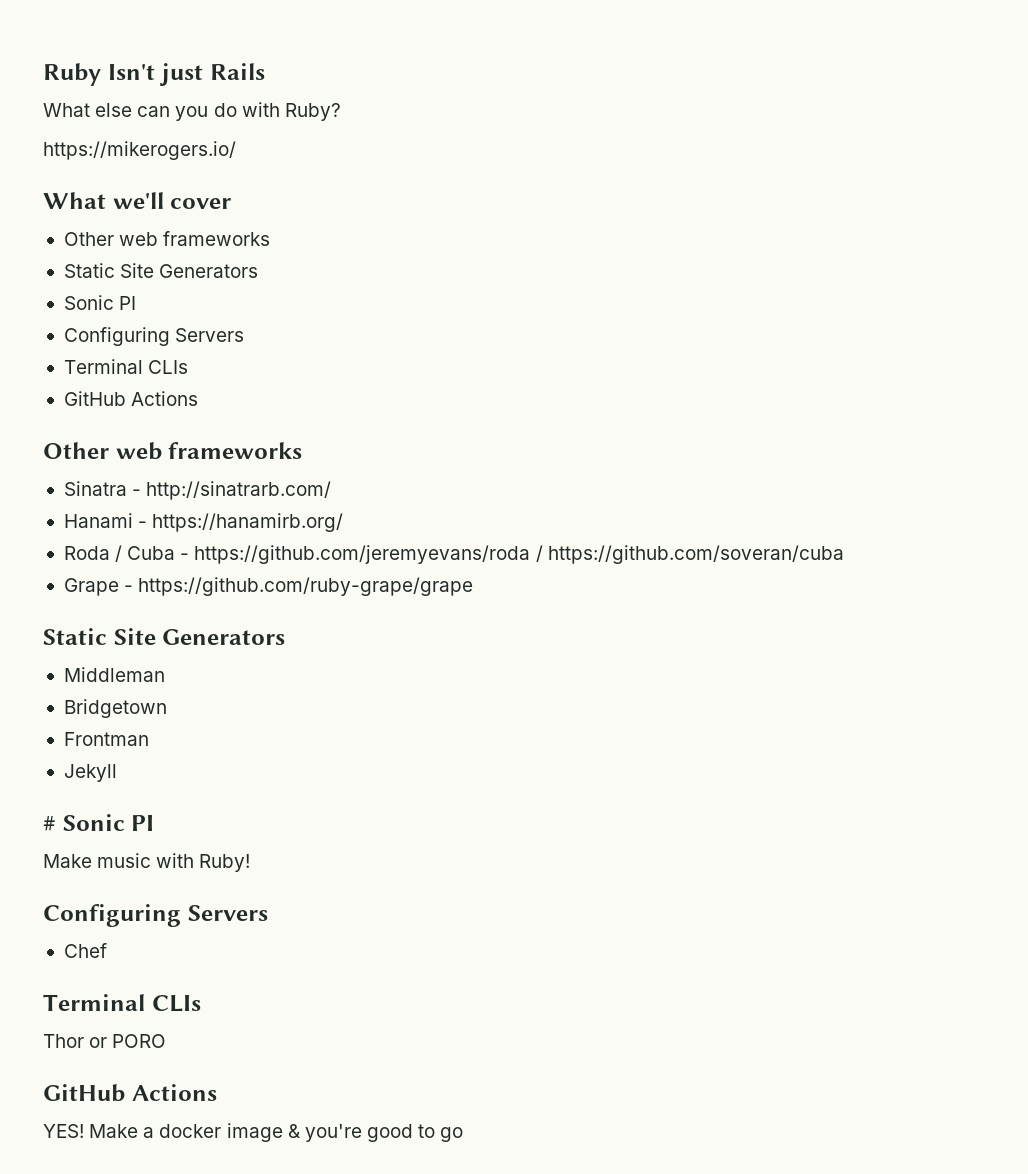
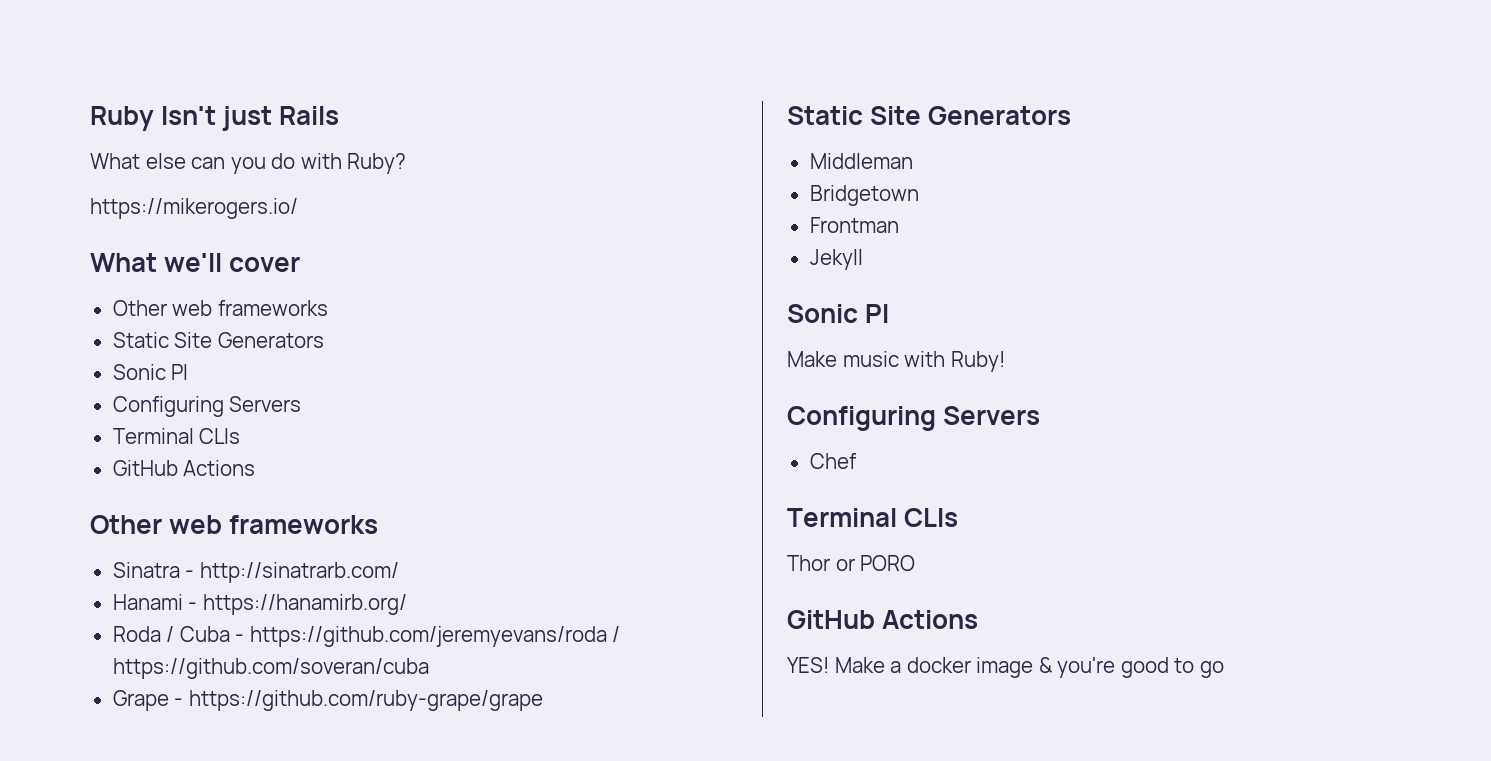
[43,816,56,831] # -> (863, 259) none

